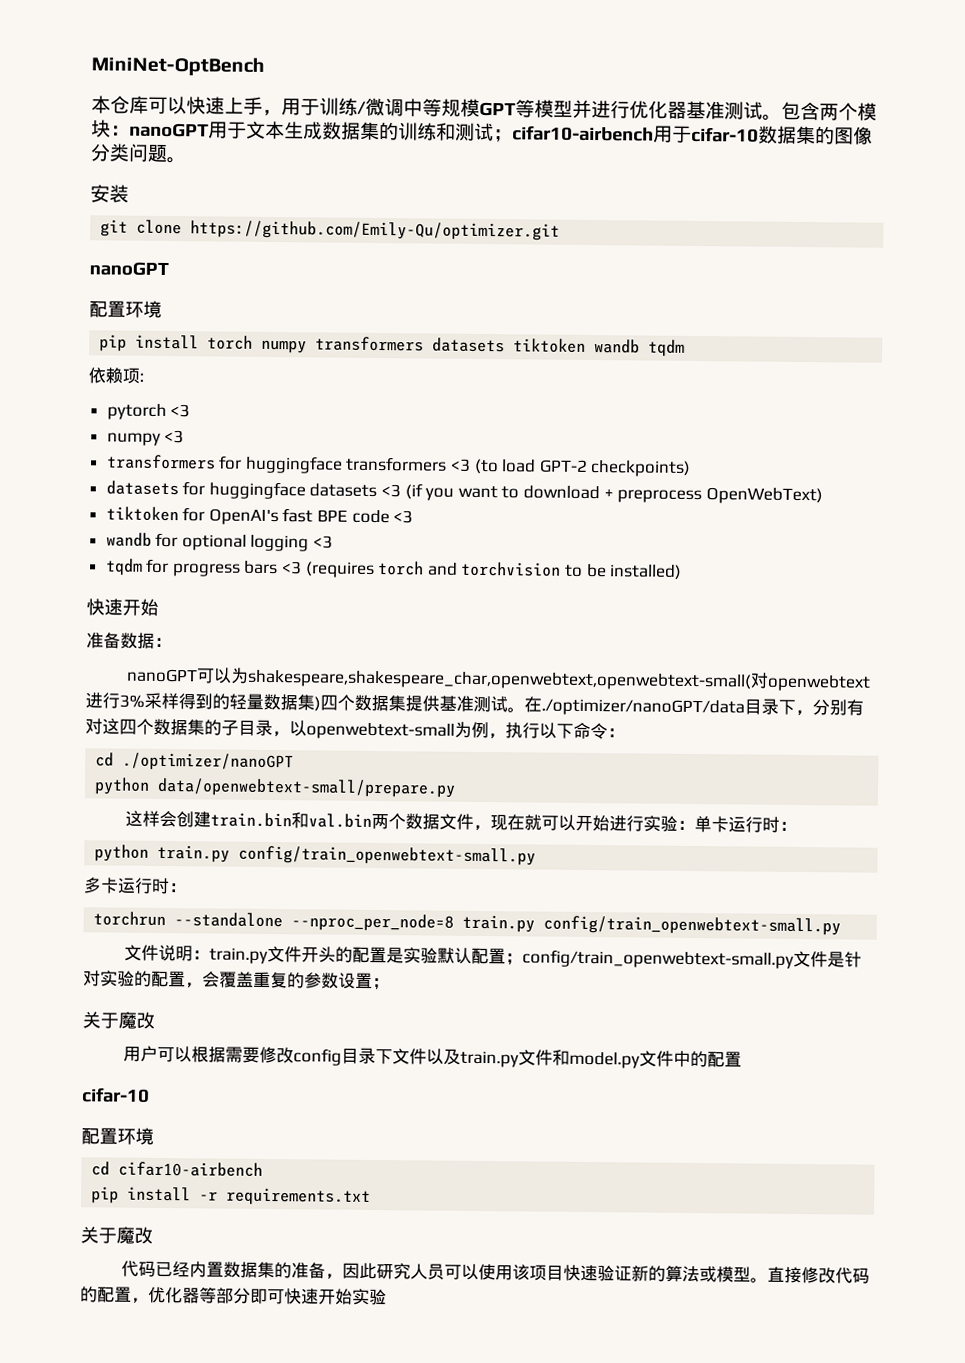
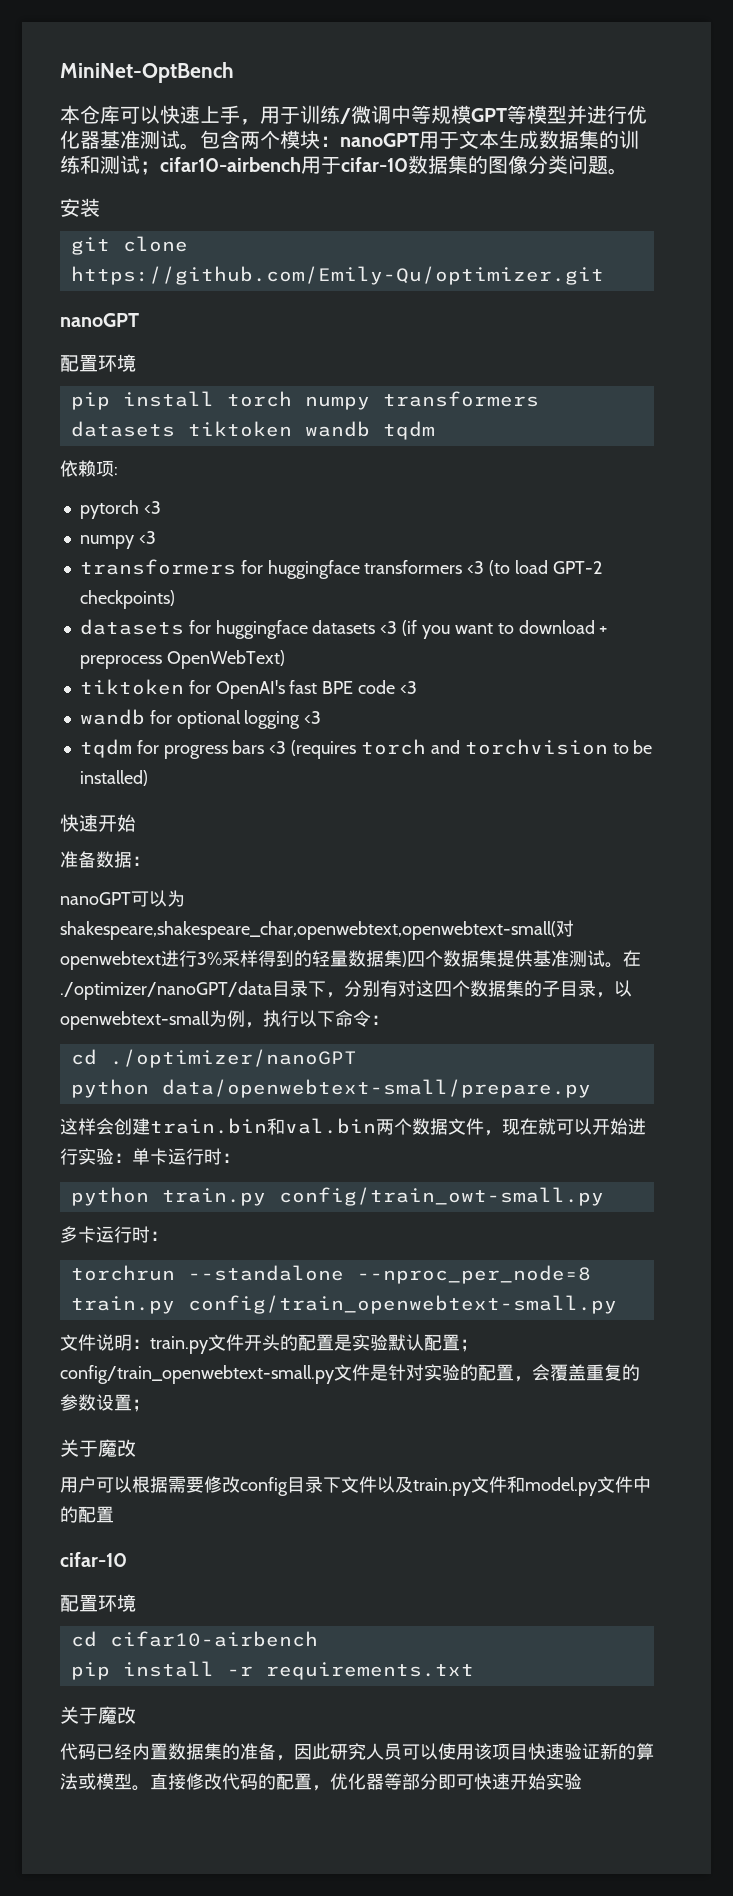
[238,845,537,866] config/train_openwebtext-small.py -> [278,1187,604,1206] config/train_owt-small.py

